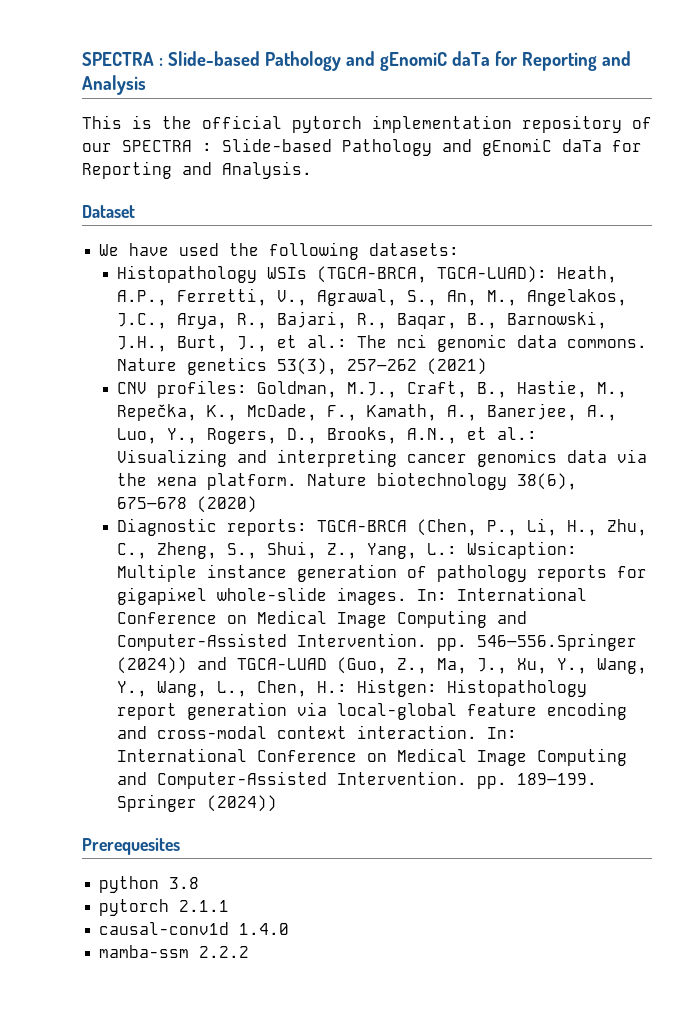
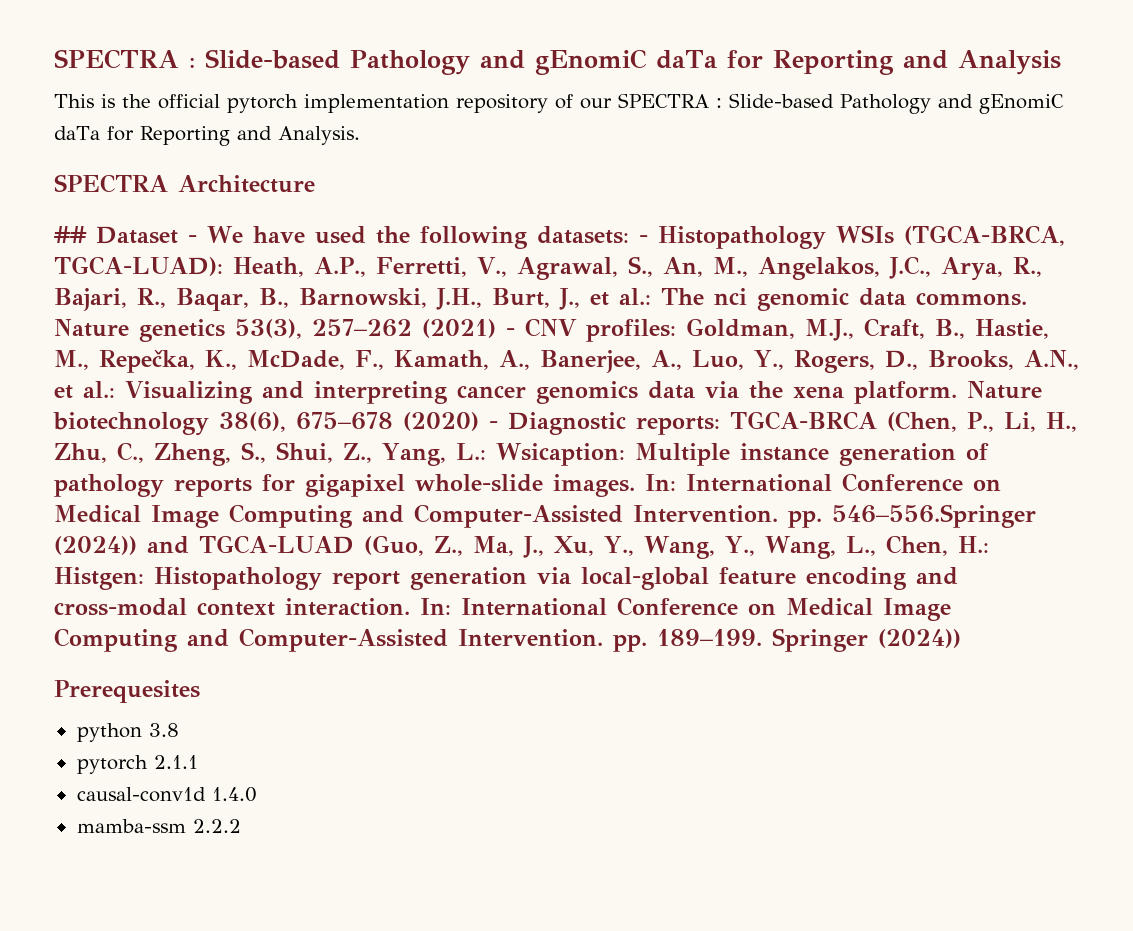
(312, 170) none -> [54,174,315,193] [54,226,87,243] SPECTRA Architecture // ##
(135, 211) // -> [188,235,197,243] -
(460, 249) // -> [638,235,648,243] -
(488, 366) // -> [506,328,515,336] -
(258, 504) // -> [489,421,498,429] -

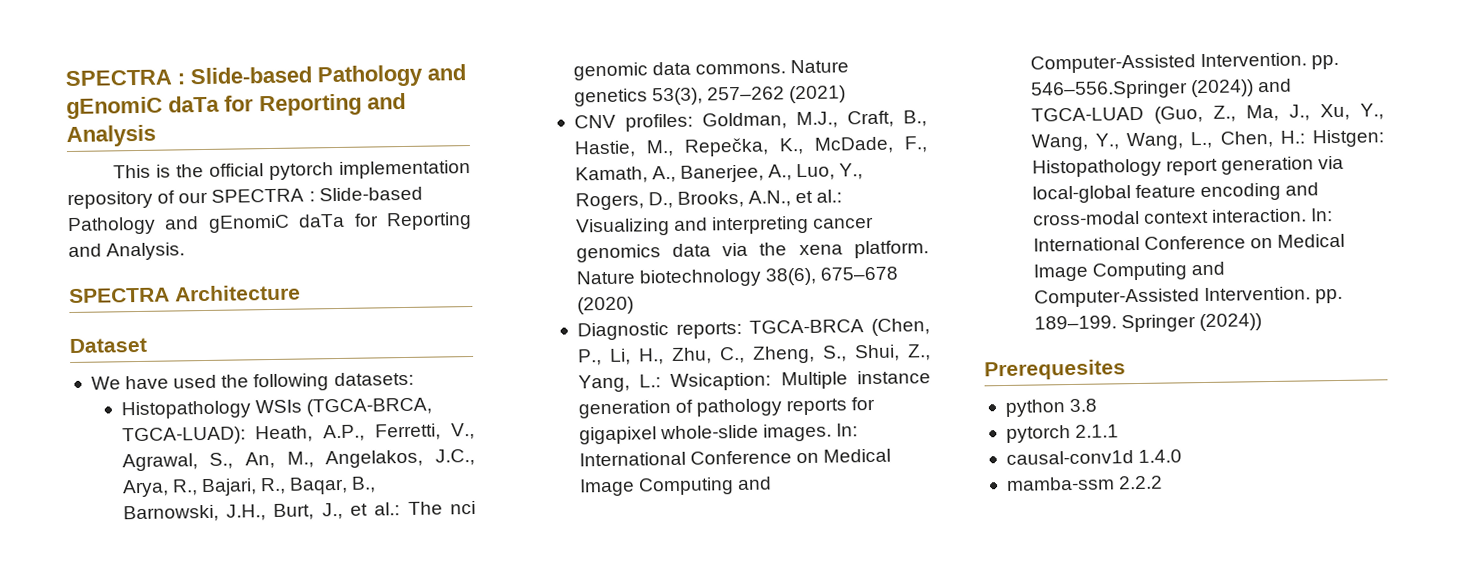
[54,226,87,243] ## -> (301, 293) none
[188,235,197,243] - -> (147, 345) //
[638,235,648,243] - -> (414, 379) //
[506,328,515,336] - -> (847, 94) //
[489,421,498,429] - -> (634, 305) //

